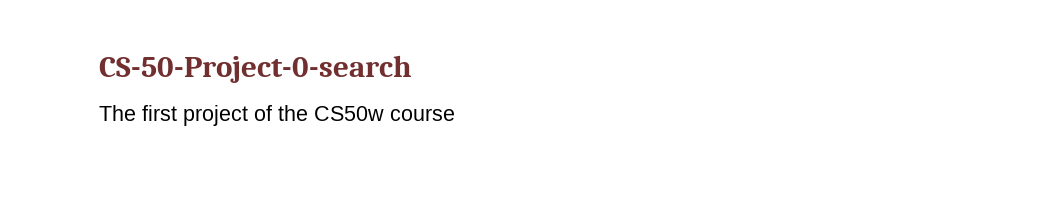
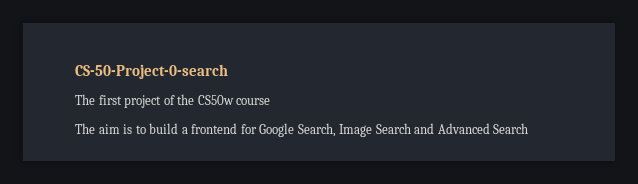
(455, 114) none -> [75,123,529,137] // The aim is to build a frontend for Google Search, Image Search and Advanced Search

